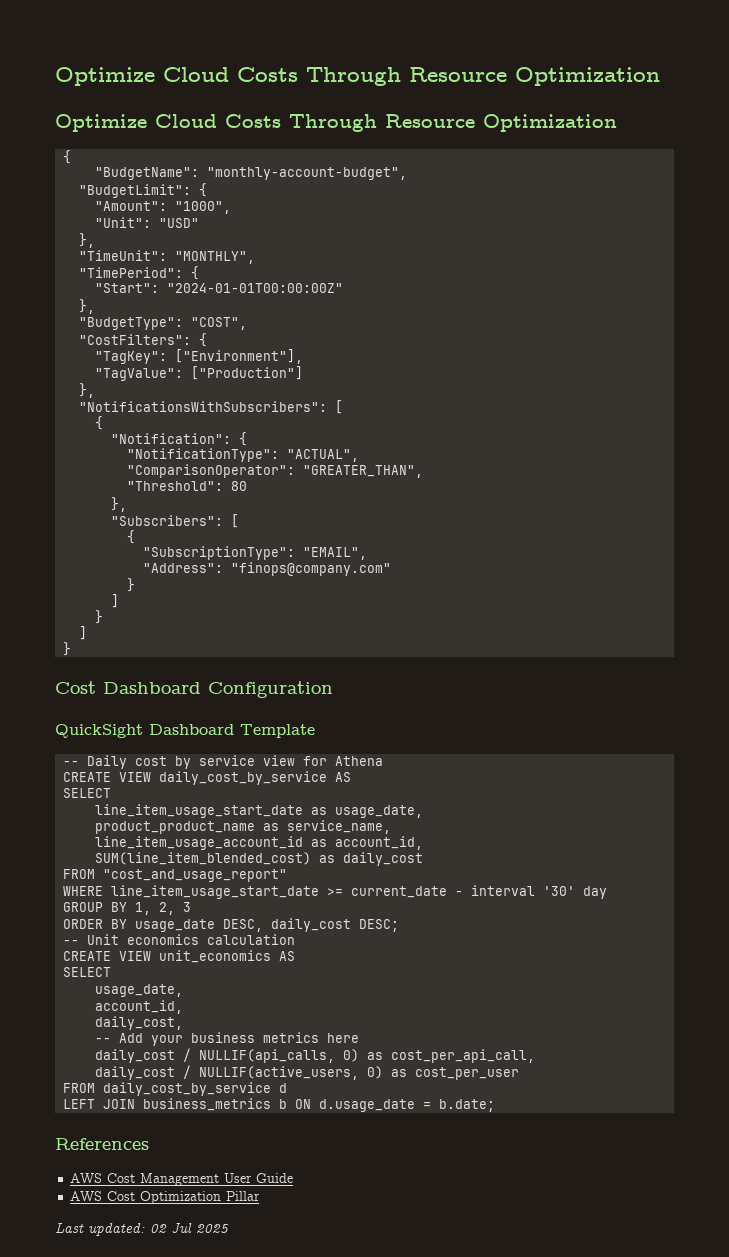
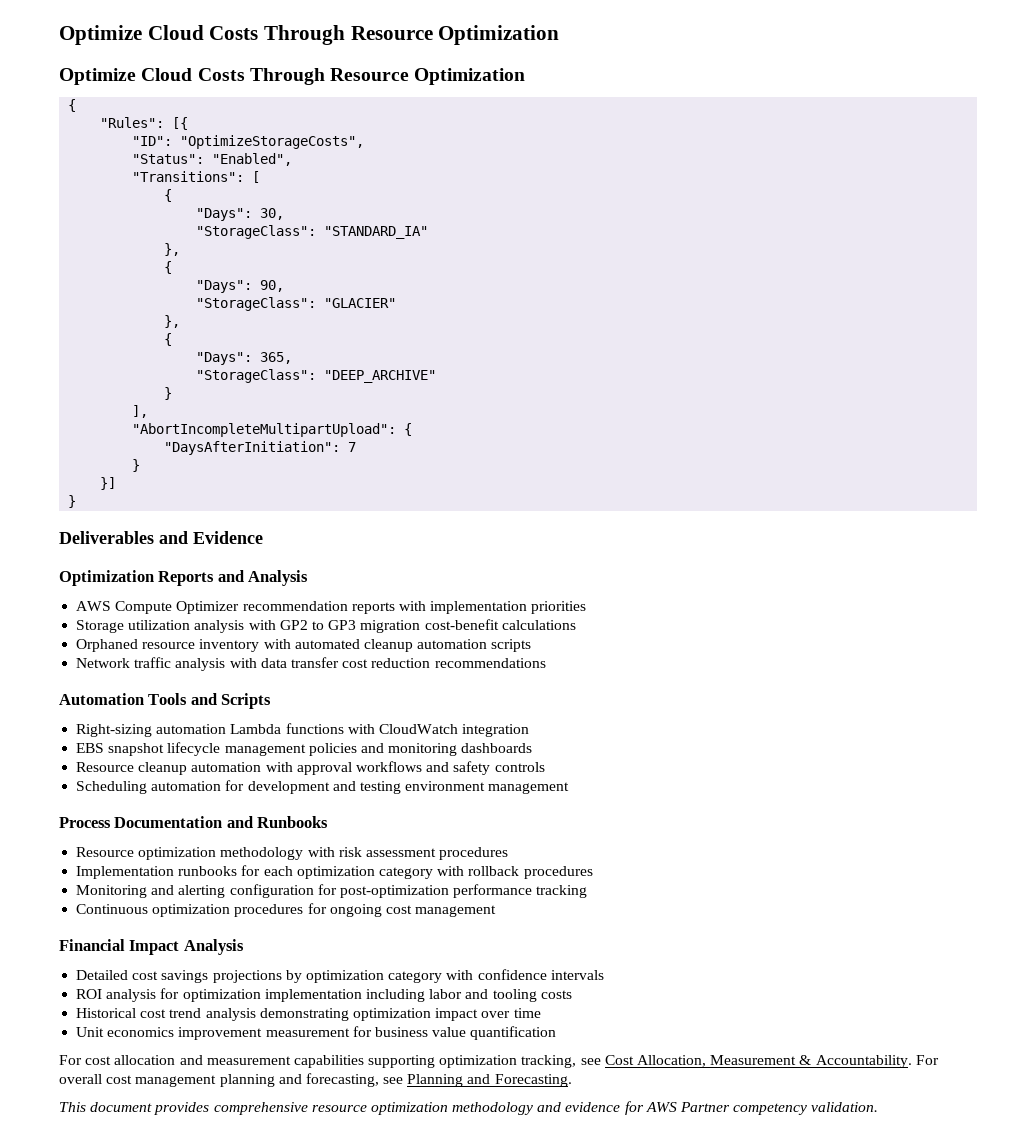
[95,167,408,180] [79,183,208,198] [95,201,232,214] [95,217,200,228] [79,233,96,248] [79,250,256,264] [79,266,200,280] [95,283,344,293] [79,299,96,314] [79,317,248,330] [79,333,208,347] [95,349,304,364] [95,366,304,381] [79,383,96,398] [79,400,344,414] [95,416,104,430] [111,432,248,446] [127,448,360,462] [127,464,424,478] [127,481,248,491] [111,497,128,512] [111,514,240,528] [127,530,136,544] [143,546,368,560] [143,562,392,576] [127,578,136,592] [111,594,120,608] [95,610,104,624] [79,626,88,640] [63,642,72,656] [55,681,333,698] [55,724,315,738] [63,755,384,769] [63,771,352,785] [63,788,112,798] [95,804,424,818] [95,820,392,834] [95,836,424,850] [95,852,424,866] [63,869,288,882] [63,885,608,899] [63,902,192,915] [63,918,400,932] [63,934,296,945] [63,950,296,963] [63,967,112,977] [95,984,184,997] [95,1000,184,1014] [95,1016,184,1030] [95,1032,360,1046] [95,1048,536,1063] [95,1065,520,1080] [63,1082,288,1096] [63,1098,496,1112] [55,1138,149,1150] [70,1173,294,1186] [70,1191,261,1204] [55,1222,229,1236] "BudgetName": "monthly-account-budget", // "BudgetLimit": { // "Amount": "1000", // "Unit": "USD" // }, // "TimeUnit": "MONTHLY", // "TimePeriod": { // "Start": "2024-01-01T00:00:00Z" // }, // "BudgetType": "COST", // "CostFilters": { // "TagKey": ["Environment"], // "TagValue": ["Production"] // }, // "NotificationsWithSubscribers": [ // { // "Notification": { // "NotificationType": "ACTUAL", // "ComparisonOperator": "GREATER_THAN", // "Threshold": 80 // }, // "Subscribers": [ // { // "SubscriptionType": "EMAIL", // "Address": "finops@company.com" // } // ] // } // ] // } // Cost Dashboard Configuration // QuickSight Dashboard Template // -- Daily cost by service view for Athena // CREATE VIEW daily_cost_by_service AS // SELECT // line_item_usage_start_date as usage_date, // product_product_name as service_name, // line_item_usage_account_id as account_id, // SUM(line_item_blended_cost) as daily_cost // FROM "cost_and_usage_report" // WHERE line_item_usage_start_date >= current_date - interval '30' day // GROUP BY 1, 2, 3 // ORDER BY usage_date DESC, daily_cost DESC; // -- Unit economics calculation // CREATE VIEW unit_economics AS // SELECT // usage_date, // account_id, // daily_cost, // -- Add your business metrics here // daily_cost / NULLIF(api_calls, 0) as cost_per_api_call, // daily_cost / NULLIF(active_users, 0) as cost_per_user // FROM daily_cost_by_service d // LEFT JOIN business_metrics b ON d.usage_date = b.date; // References // AWS Cost Management User Guide // AWS Cost Optimization Pillar // Last updated: 02 Jul 2025 -> [100,117,189,130] [132,135,365,149] [132,153,293,166] [132,171,261,183] [164,189,173,202] [196,208,285,221] [196,225,429,239] [164,243,181,256] [164,261,173,274] [196,280,285,293] [196,297,397,311] [164,315,181,328] [164,333,173,346] [196,352,293,365] [196,369,437,383] [164,387,173,400] [132,405,149,418] [132,423,413,437] [164,441,357,455] [132,459,141,472] [100,477,117,490] [68,495,77,508] [59,531,263,544] [59,570,309,586] [76,601,587,614] [76,619,576,633] [76,639,532,652] [76,657,546,671] [59,693,272,709] [76,723,530,737] [76,742,533,756] [76,761,545,775] [76,780,570,794] [59,816,329,828] [76,847,509,860] [76,865,593,879] [76,884,588,898] [76,903,497,917] [59,939,244,955] [76,969,604,983] [76,988,572,1002] [76,1008,541,1021] [76,1026,557,1040] [59,1055,939,1068] [59,1073,572,1087] [59,1101,879,1115] "Rules": [{ // "ID": "OptimizeStorageCosts", // "Status": "Enabled", // "Transitions": [ // { // "Days": 30, // "StorageClass": "STANDARD_IA" // }, // { // "Days": 90, // "StorageClass": "GLACIER" // }, // { // "Days": 365, // "StorageClass": "DEEP_ARCHIVE" // } // ], // "AbortIncompleteMultipartUpload": { // "DaysAfterInitiation": 7 // } // }] // } // Deliverables and Evidence // Optimization Reports and Analysis // AWS Compute Optimizer recommendation reports with implementation priorities // Storage utilization analysis with GP2 to GP3 migration cost-benefit calculations // Orphaned resource inventory with automated cleanup automation scripts // Network traffic analysis with data transfer cost reduction recommendations // Automation Tools and Scripts // Right-sizing automation Lambda functions with CloudWatch integration // EBS snapshot lifecycle management policies and monitoring dashboards // Resource cleanup automation with approval workflows and safety controls // Scheduling automation for development and testing environment management // Process Documentation and Runbooks // Resource optimization methodology with risk assessment procedures // Implementation runbooks for each optimization category with rollback procedures // Monitoring and alerting configuration for post-optimization performance tracking // Continuous optimization procedures for ongoing cost management // Financial Impact Analysis // Detailed cost savings projections by optimization category with confidence intervals // ROI analysis for optimization implementation including labor and tooling costs // Historical cost trend analysis demonstrating optimization impact over time // Unit economics improvement measurement for business value quantification // For cost allocation and measurement capabilities supporting optimization tracking, see Cost Allocation, Measurement & Accountability. For overall cost management planning and forecasting, see Planning and Forecasting. // This document provides comprehensive resource optimization methodology and evidence for AWS Partner competency validation.

